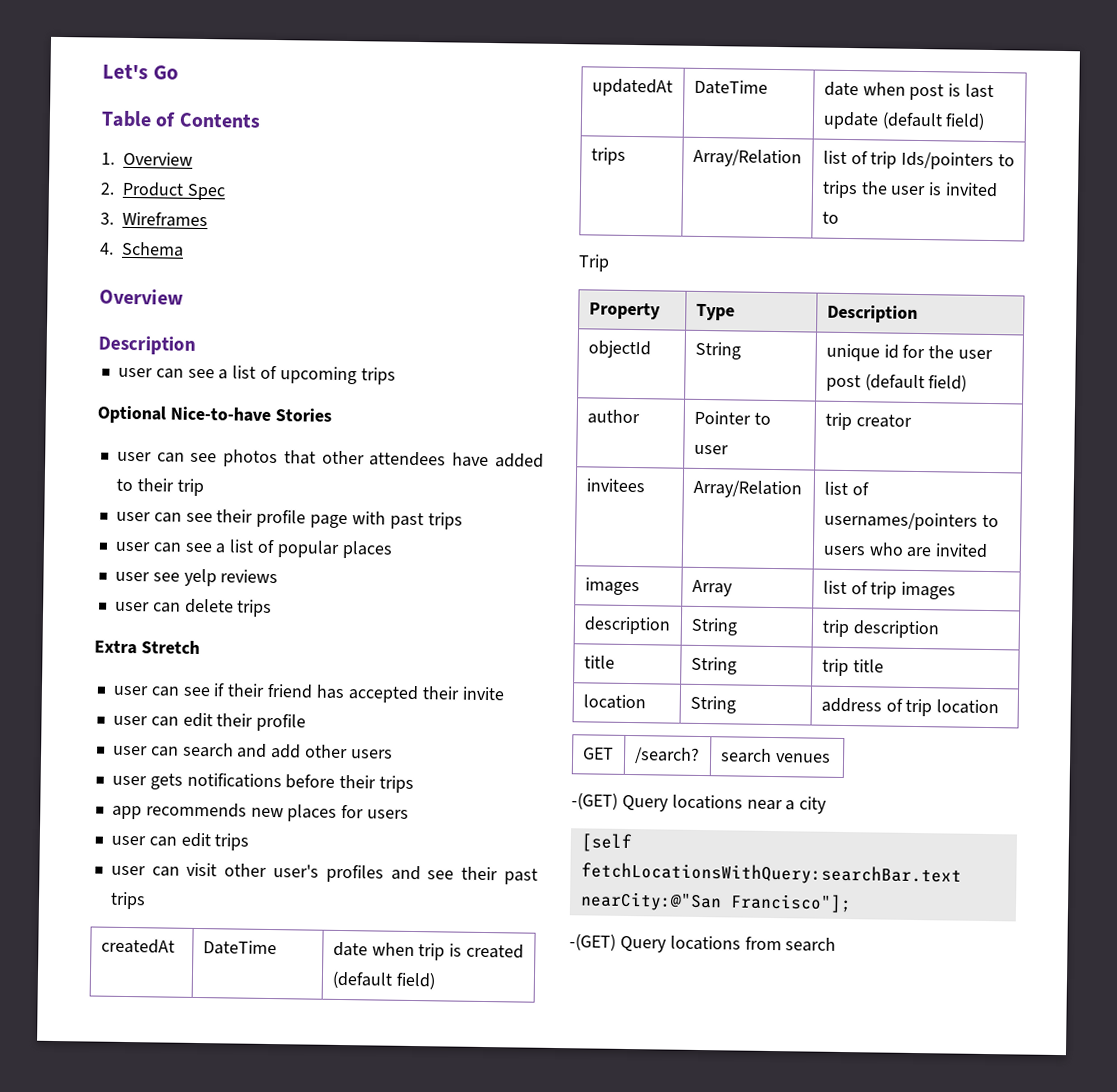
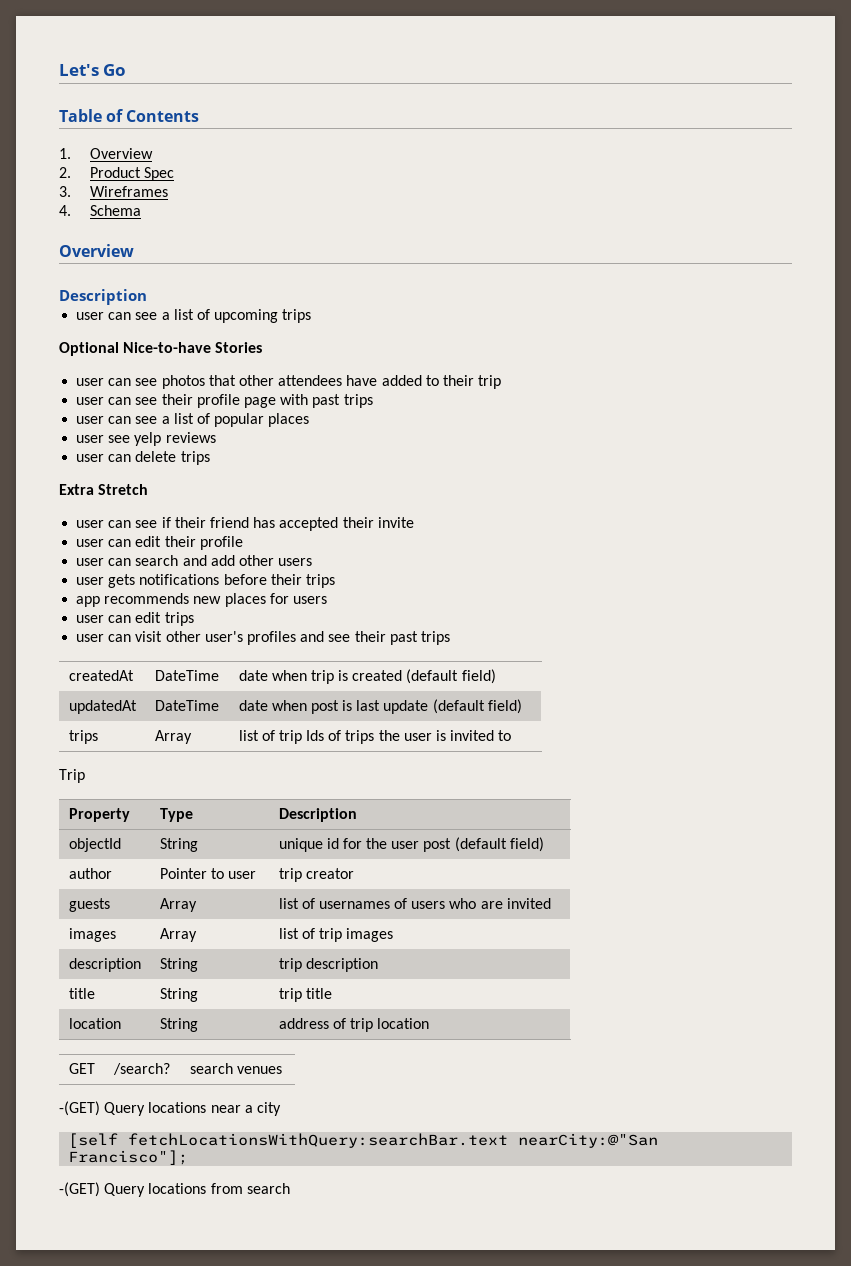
[692,148,802,168] [822,150,1016,171] Array/Relation | list of trip Ids/pointers to -> [154,730,192,744] [238,730,342,744] Array | list of trip Ids of
[585,478,645,493] [692,479,802,499] [823,481,869,496] [823,511,999,531] invitees | Array/Relation | list of usernames/pointers to -> [68,898,110,912] [159,898,197,912] [278,898,408,909] guests | Array | list of usernames of

